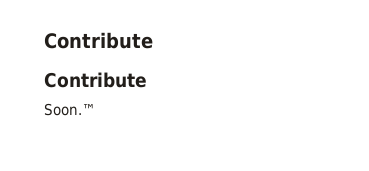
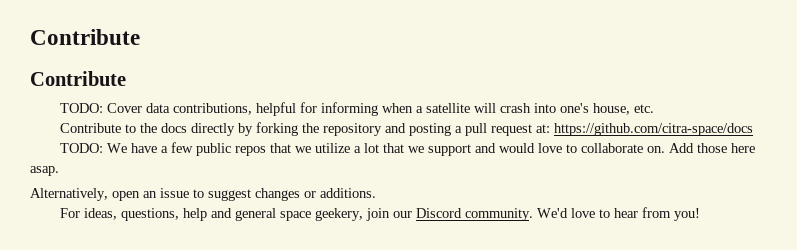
[44,103,96,116] Soon.™ -> [59,102,654,116] [59,122,753,136] [59,142,755,156] [30,166,59,176] [30,188,376,201] [59,207,700,221] TODO: Cover data contributions, helpful for informing when a satellite will crash into one's house, etc. // Contribute to the docs directly by forking the repository and posting a pull request at: https://github.com/citra-space/docs // TODO: We have a few public repos that we utilize a lot that we support and would love to collaborate on. Add those here asap. // Alternatively, open an issue to suggest changes or additions. // For ideas, questions, help and general space geekery, join our Discord community. We'd love to hear from you!

